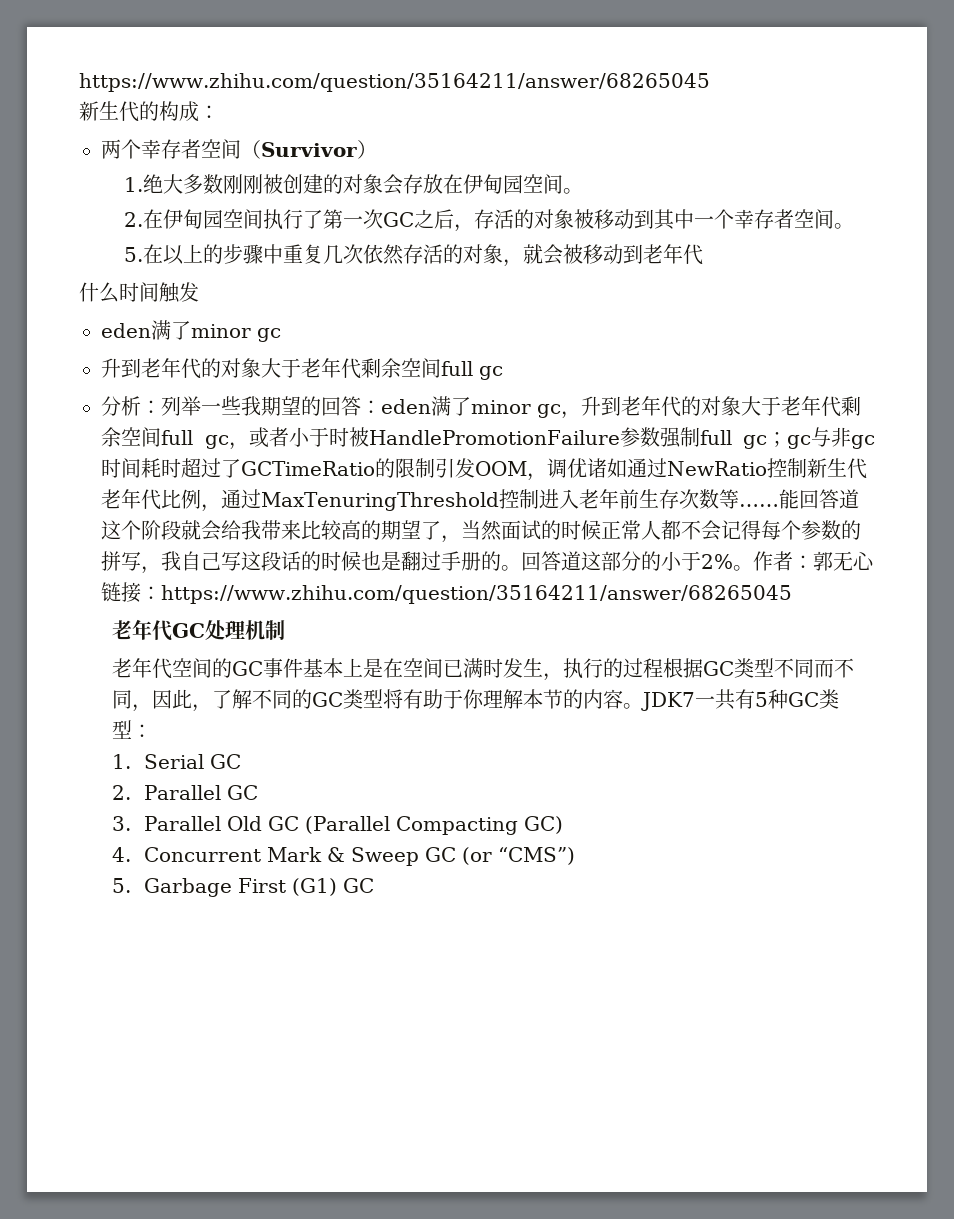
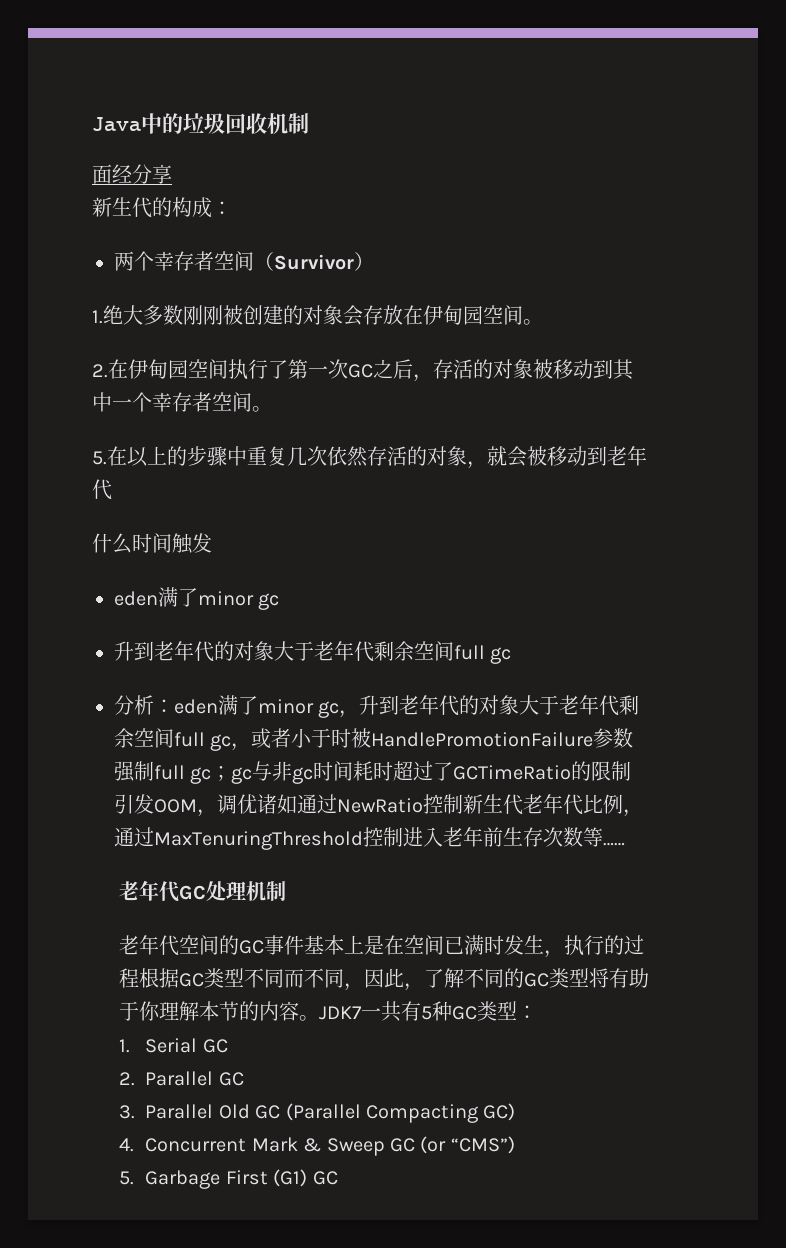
[79,73,710,92] https://www.zhihu.com/question/35164211/answer/68265045 -> [92,113,309,134] [92,164,172,184] Java中的垃圾回收机制 // 面经分享
[161,396,381,416] 列举一些我期望的回答： -> (174, 706) none
[778,489,859,509] [101,520,861,543] [101,551,875,574] [101,582,792,604] 能回答道这个阶段就会给我带来比较高的期望了，当然面试的时候正常人都不会记得每个参数的拼写，我自己写这段话的时候也是翻过手册的。回答道这部分的小于2%。作者：郭无心链接：https://www.zhihu.com/question/35164211/answer/68265045 -> (625, 844) none

